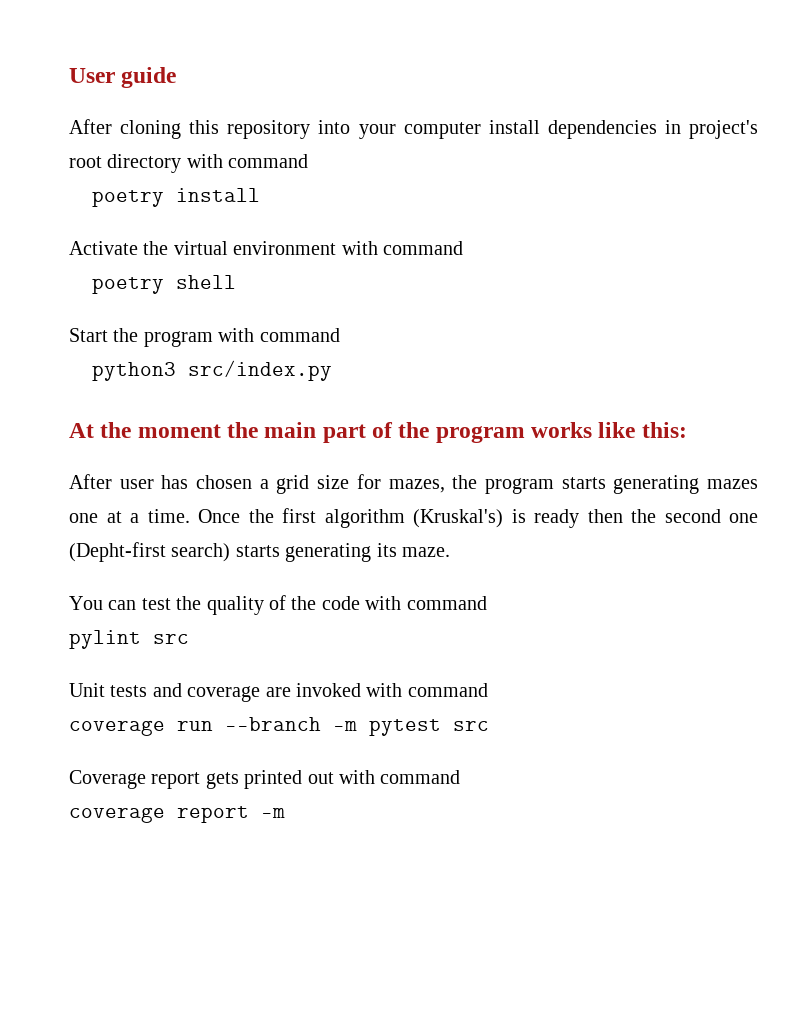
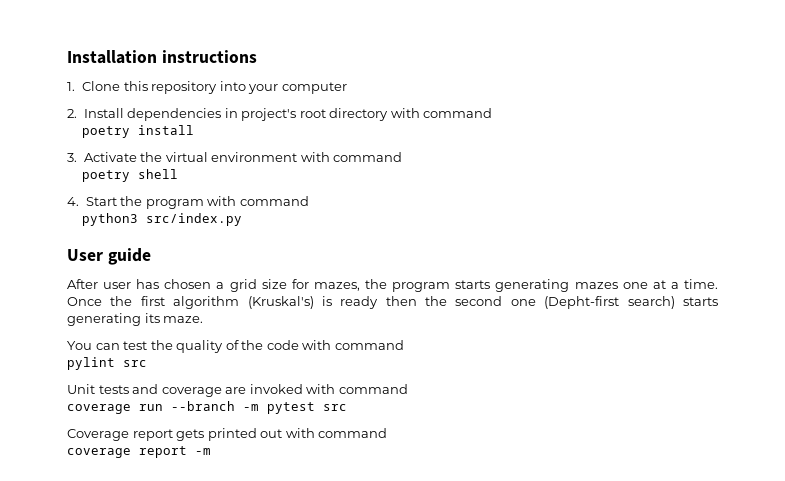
[69,67,177,88] [69,119,182,139] User guide // After cloning -> [67,50,257,64] [67,81,121,91] Installation instructions // 1. Clone
[488,120,540,134] install -> [67,108,124,118] // 2. Install
(260, 195) none -> [67,153,77,162] 3.
(236, 282) none -> [67,197,79,206] 4.
[69,422,687,443] At the moment the main part of the program works like this: -> [67,248,151,265] User guide

